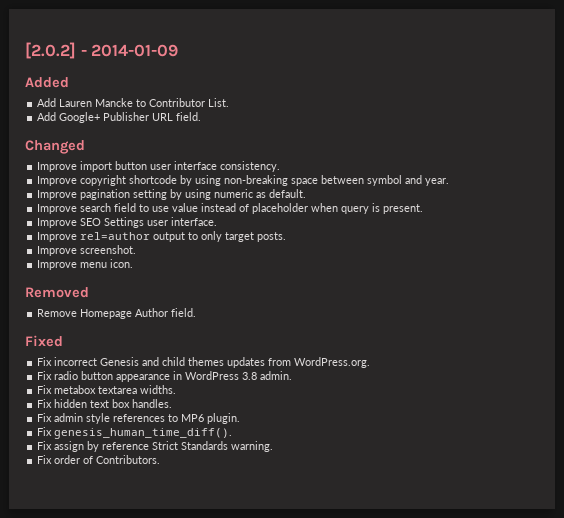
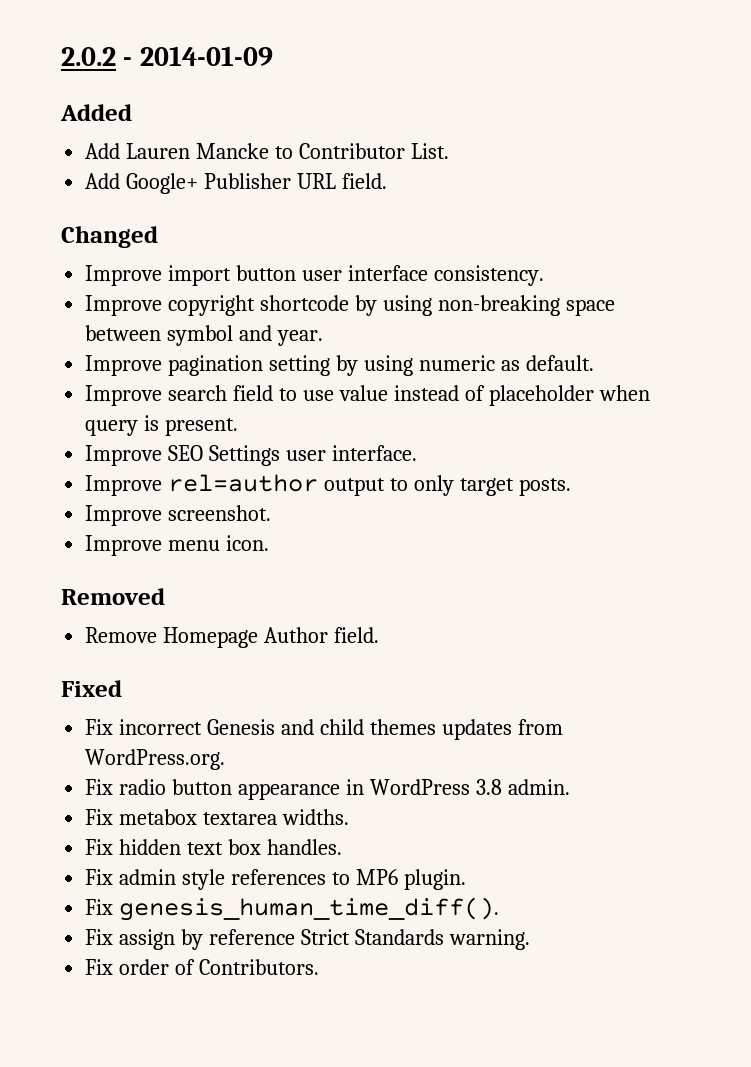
[25,42,76,59] [2.0.2] -> [61,47,116,66] 2.0.2

